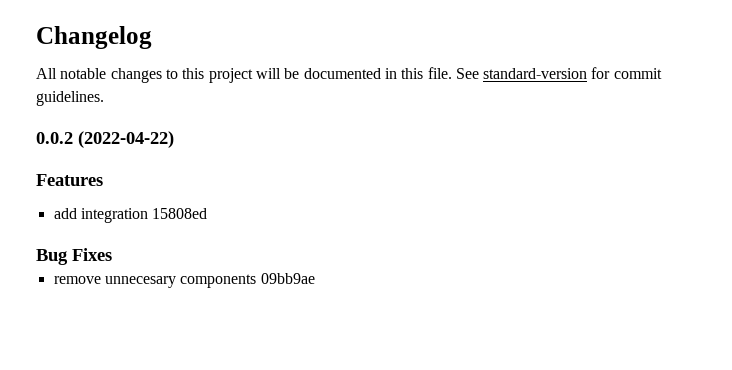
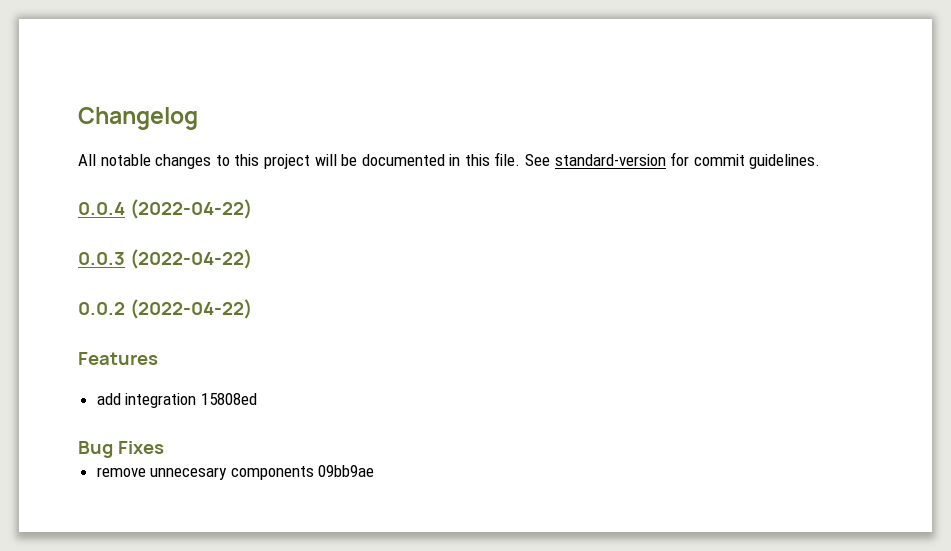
(104, 98) none -> [78,199,252,219] [78,249,252,269] // 0.0.4 (2022-04-22) // 0.0.3 (2022-04-22)

